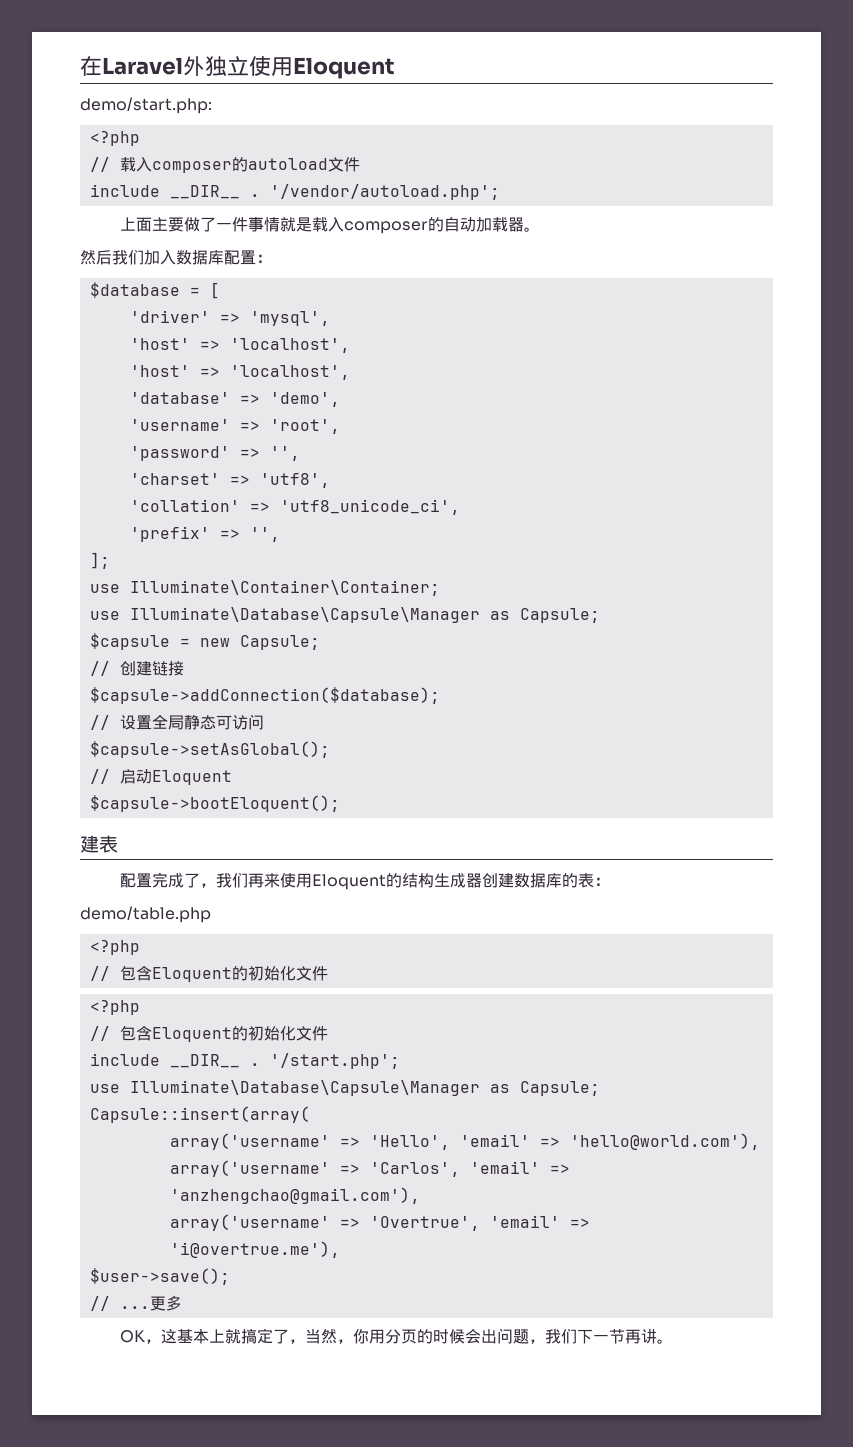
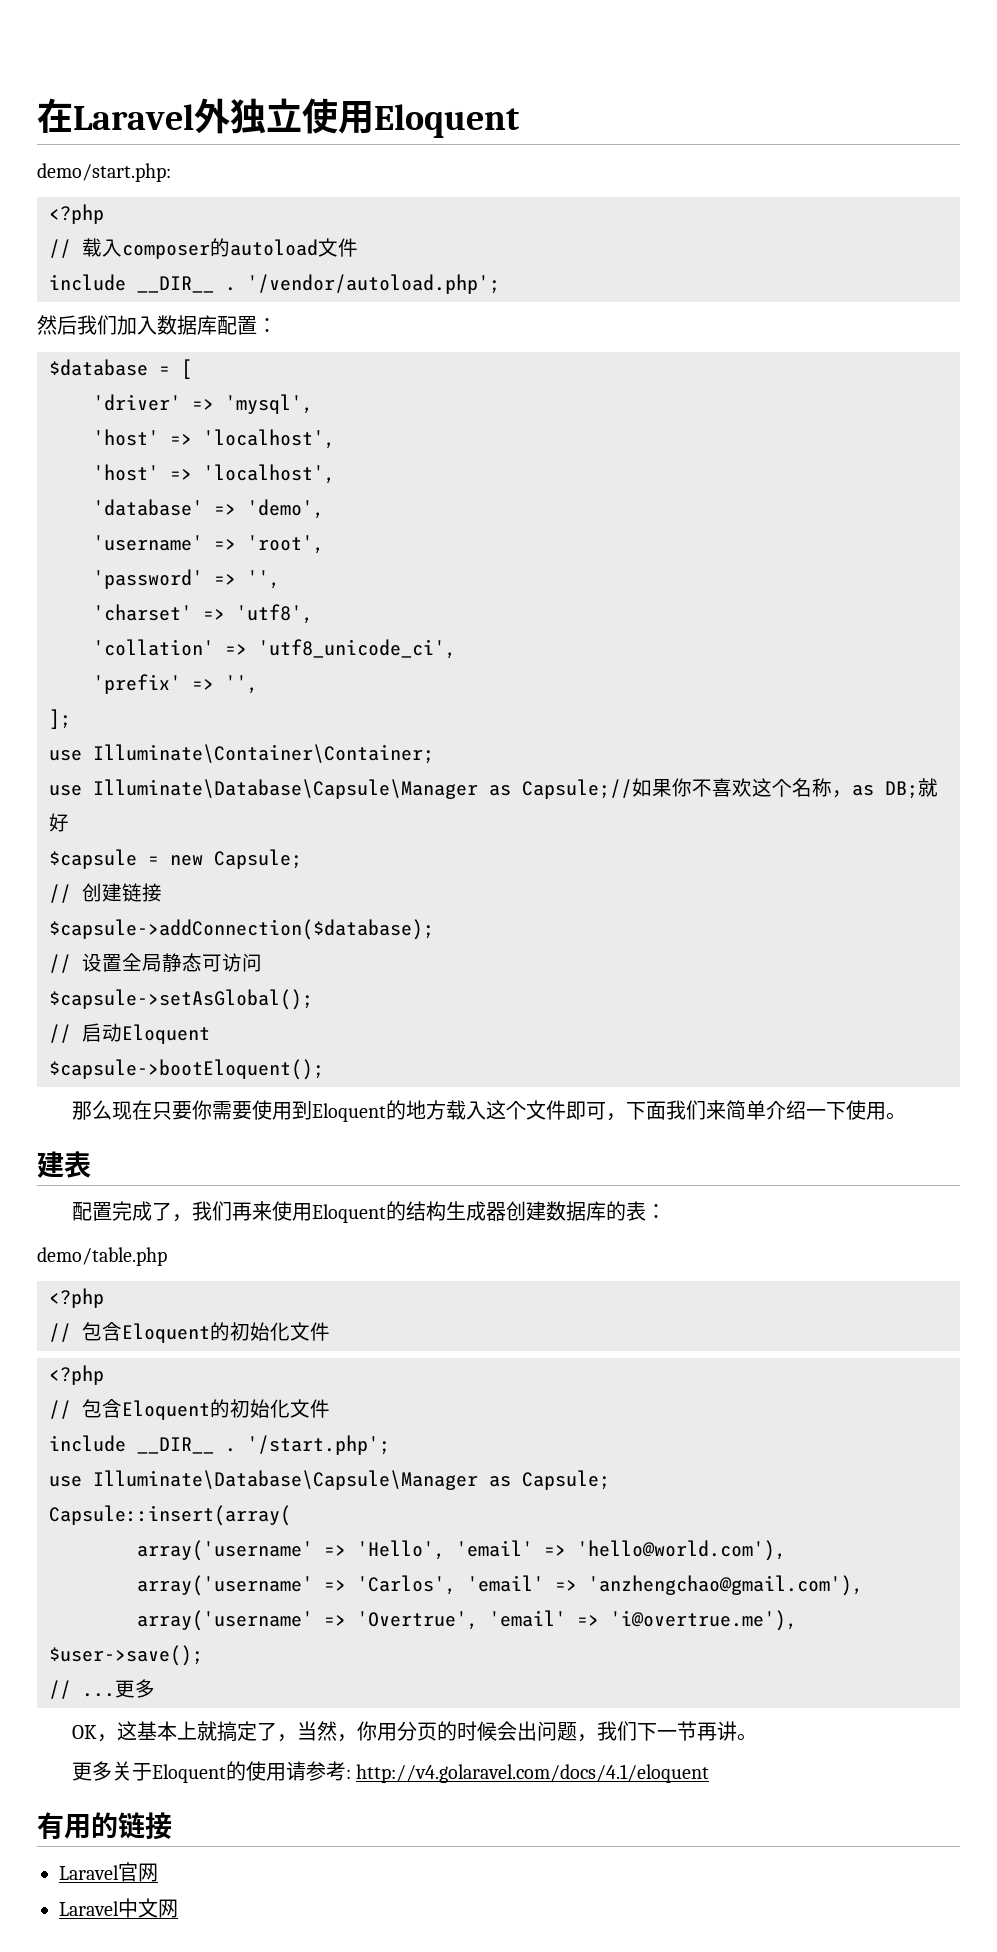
[119,217,540,234] // 上面主要做了一件事情就是载入composer的自动加载器。 -> (500, 284) none
[519,608,600,623] Capsule; -> [522,778,938,799] [49,813,69,832] Capsule;//如果你不喜欢这个名称，as DB;就好
(340, 803) none -> [72,1100,907,1122] // 那么现在只要你需要使用到Eloquent的地方载入这个文件即可，下面我们来简单介绍一下使用。
(673, 1341) none -> [72,1761,710,1783] [37,1812,172,1840] [59,1862,158,1882] [59,1898,178,1918] // 更多关于Eloquent的使用请参考: http://v4.golaravel.com/docs/4.1/eloquent // 有用的链接 // Laravel官网 // Laravel中文网

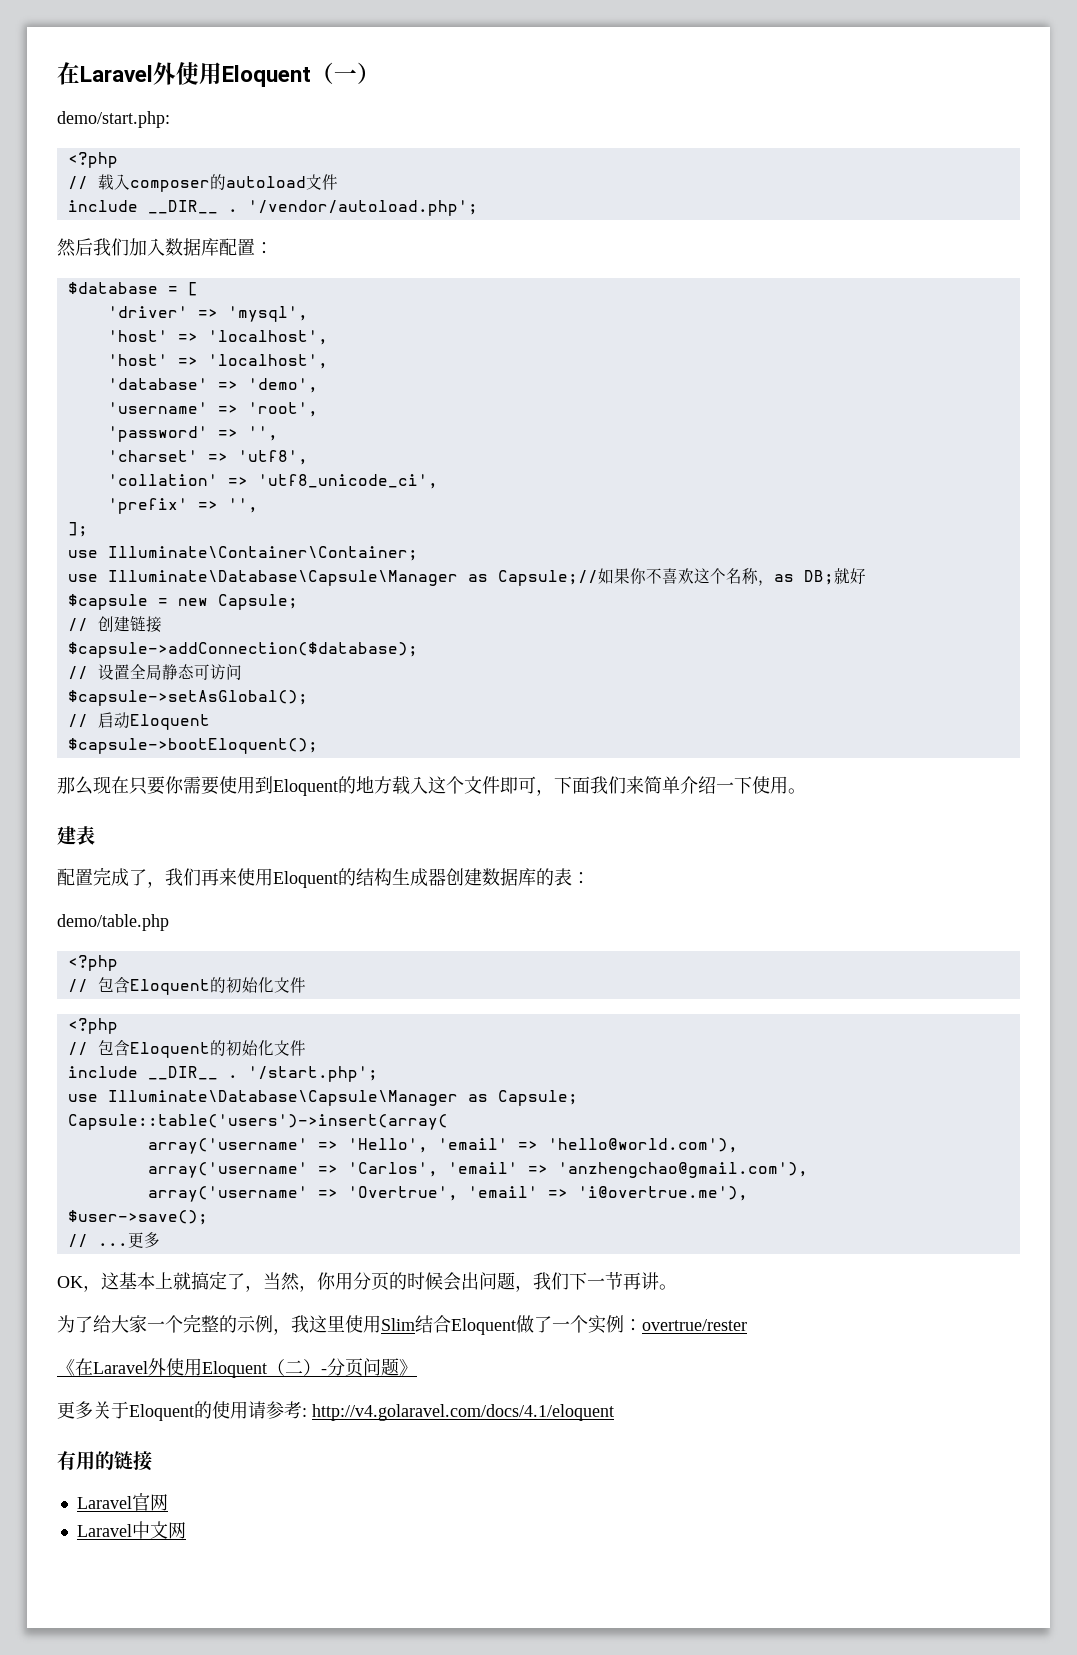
[37,98,520,138] 在Laravel外独立使用Eloquent -> [57,62,380,87] 在Laravel外使用Eloquent（一）
[49,1505,291,1526] Capsule::insert(array( -> [67,1114,448,1130] Capsule::table('users')->insert(array(
(758, 1737) none -> [57,1314,747,1335] [57,1358,417,1378] // 为了给大家一个完整的示例，我这里使用Slim结合Eloquent做了一个实例：overtrue/rester // 《在Laravel外使用Eloquent（二）-分页问题》

